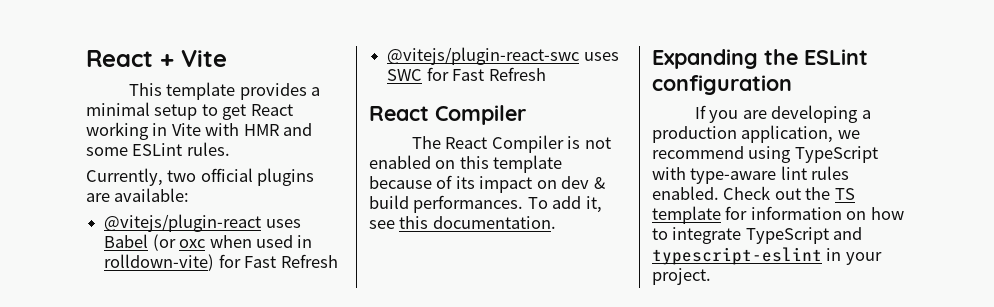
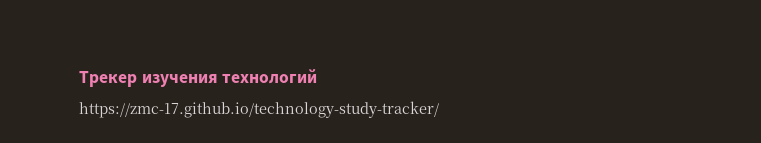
[86,50,227,67] [128,82,321,100] [86,102,293,120] [86,122,313,140] [86,142,230,156] [86,168,315,186] [86,188,190,202] [104,214,301,232] [104,234,313,251] [104,254,338,271] [387,47,619,65] [387,67,546,81] [369,105,526,125] [411,135,611,153] [369,155,563,173] [369,175,605,193] [369,195,602,213] [369,216,556,229] [652,49,868,69] [652,75,792,95] [694,105,871,123] [652,125,860,143] [652,146,878,163] [652,166,850,184] [652,186,855,200] [652,206,904,224] [652,227,863,244] [652,247,882,265] [652,268,711,285] React + Vite // This template provides a minimal setup to get React working in Vite with HMR and some ESLint rules. // Currently, two official plugins are available: // @vitejs/plugin-react uses Babel (or oxc when used in rolldown-vite) for Fast Refresh // @vitejs/plugin-react-swc uses SWC for Fast Refresh // React Compiler // The React Compiler is not enabled on this template because of its impact on dev & build performances. To add it, see this documentation. // Expanding the ESLint configuration // If you are developing a production application, we recommend using TypeScript with type-aware lint rules enabled. Check out the TS template for information on how to integrate TypeScript and typescript-eslint in your project. -> [79,69,318,87] [79,101,439,118] Трекер изучения технологий // https://zmc-17.github.io/technology-study-tracker/

